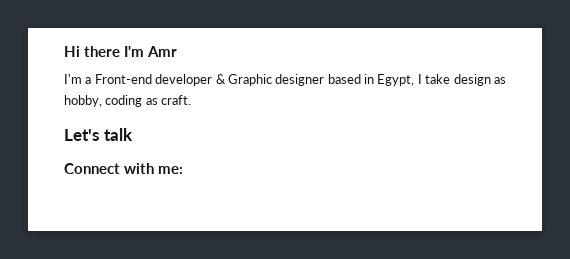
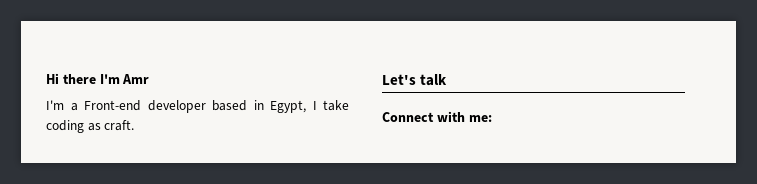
[215,74,325,86] & Graphic designer -> (206, 106) none
[453,74,506,86] [64,95,102,107] design as hobby, -> (349, 105) none

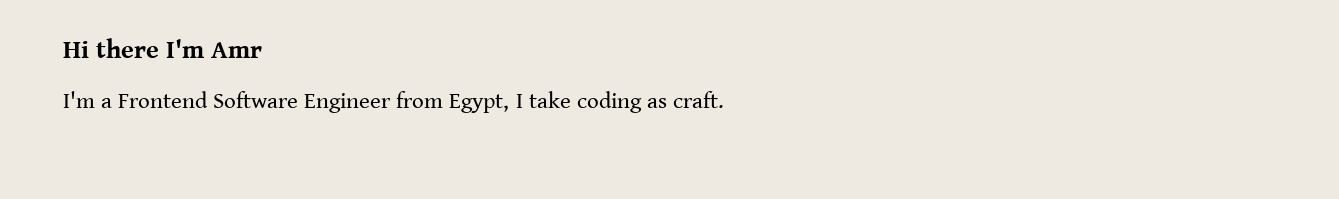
[84,100,264,113] Front-end developer based in -> [118,91,444,113] Frontend Software Engineer from
[382,74,448,86] [382,111,492,122] // Let's talk // Connect with me: -> (724, 99) none

